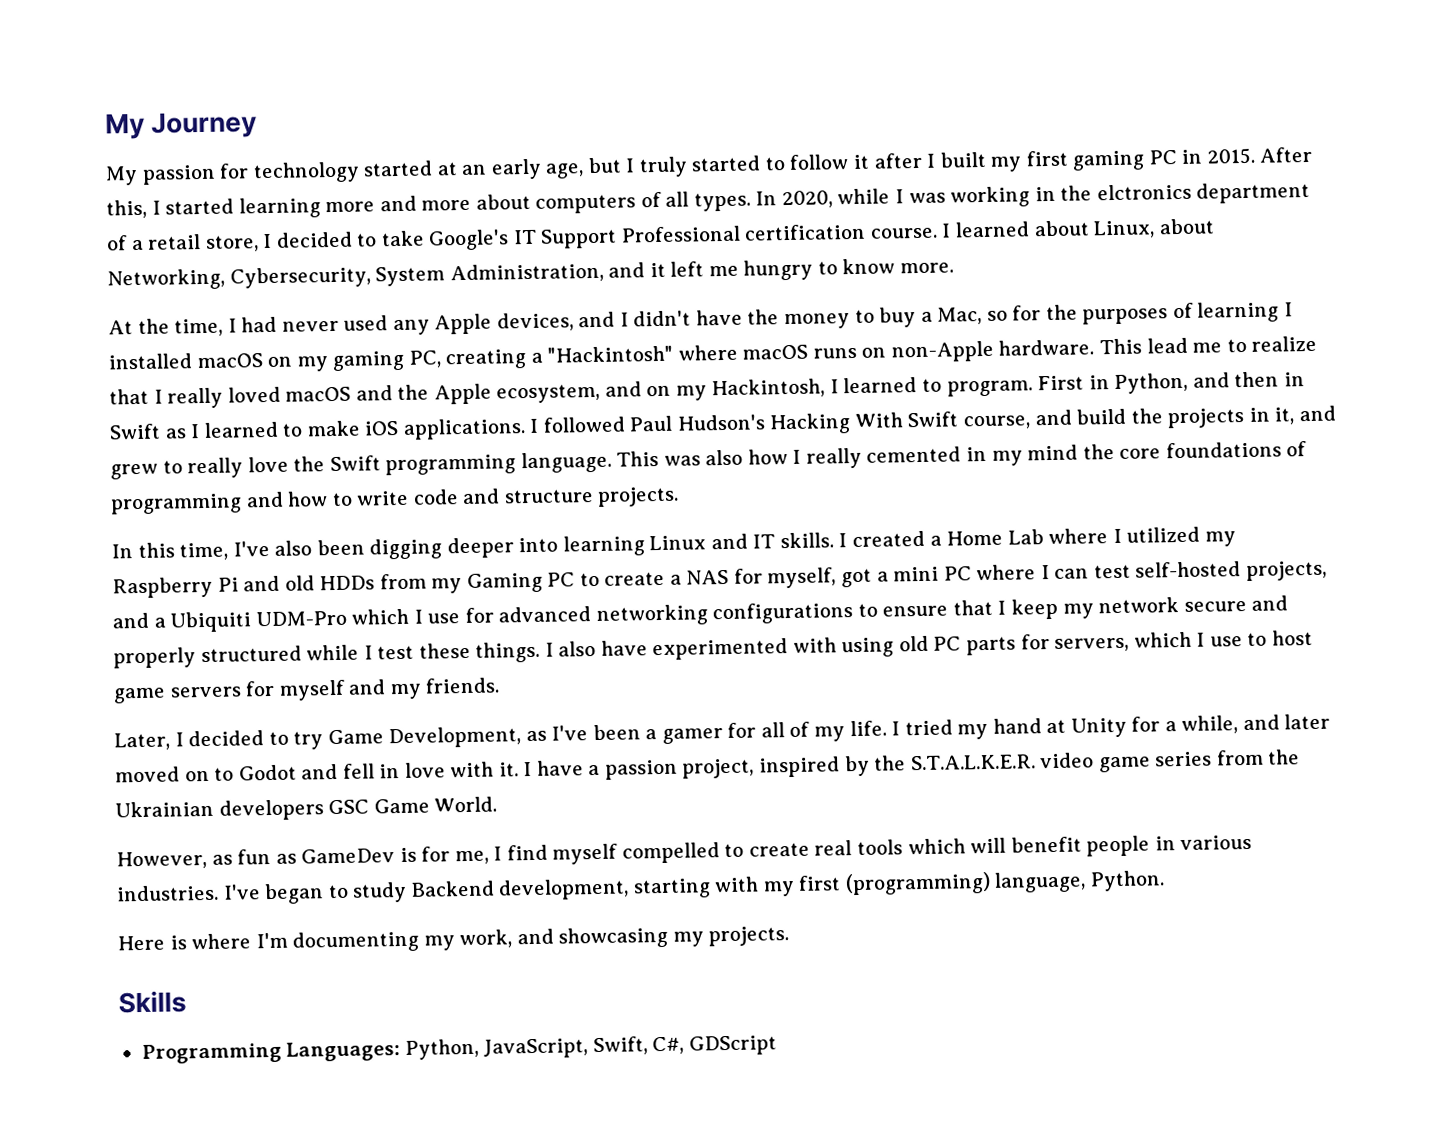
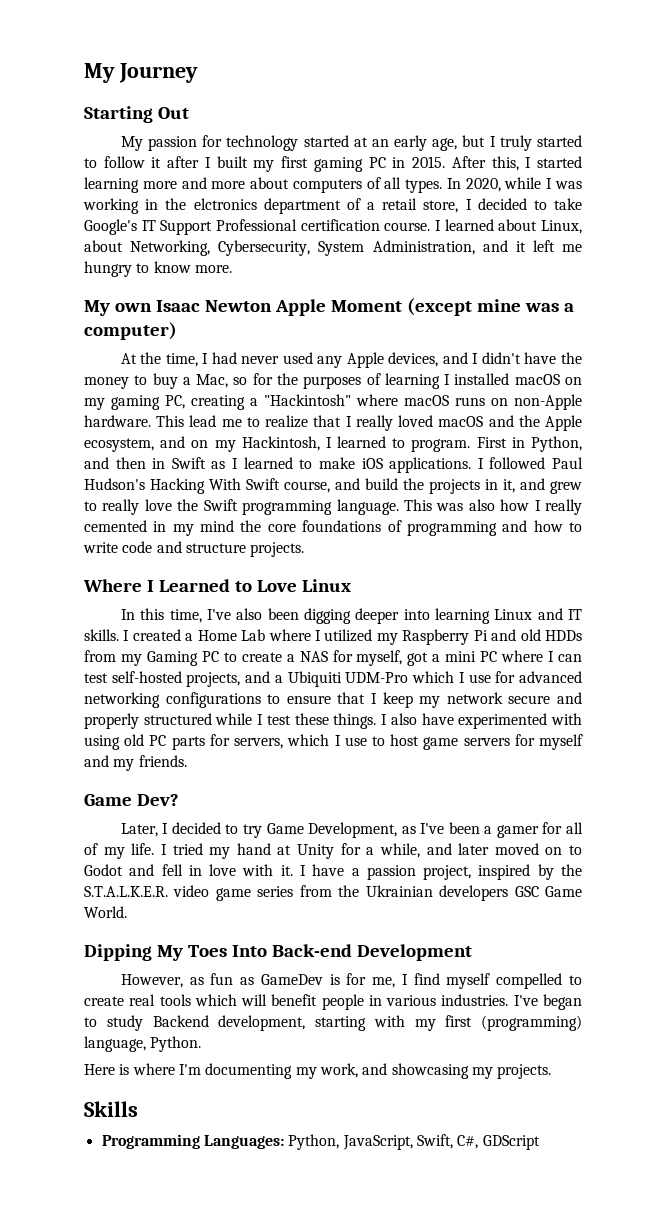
(258, 125) none -> [84,106,189,123] // Starting Out
(954, 268) none -> [84,298,574,316] [84,322,177,340] // My own Isaac Newton Apple Moment (except mine was a computer)
(680, 496) none -> [83,579,351,592] // Where I Learned to Love Linux
(500, 685) none -> [84,794,179,806] // Game Dev?
(498, 804) none -> [84,944,472,961] // Dipping My Toes Into Back-end Development

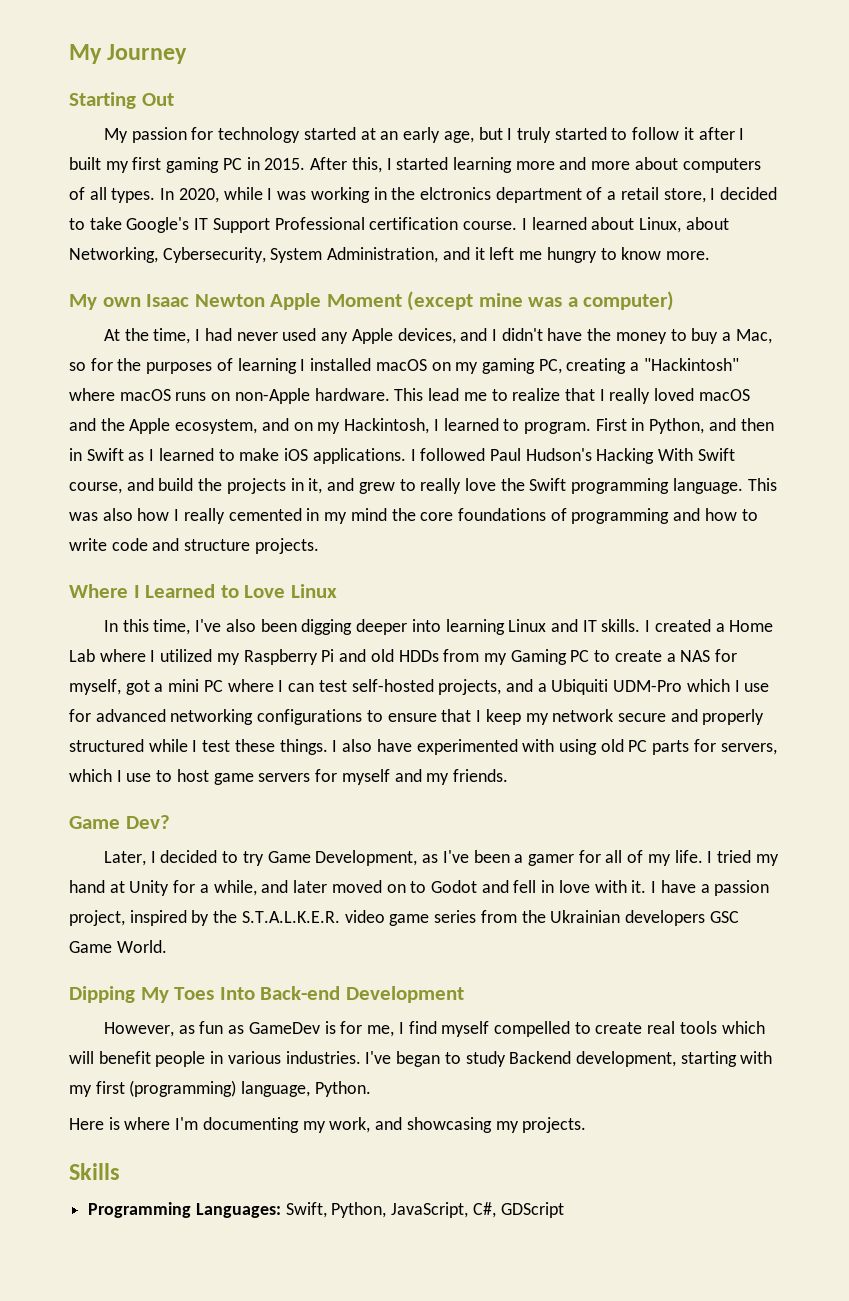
(284, 1142) none -> [285,1202,327,1218] Swift,
[416,1134,453,1149] Swift, -> (469, 1210) none

